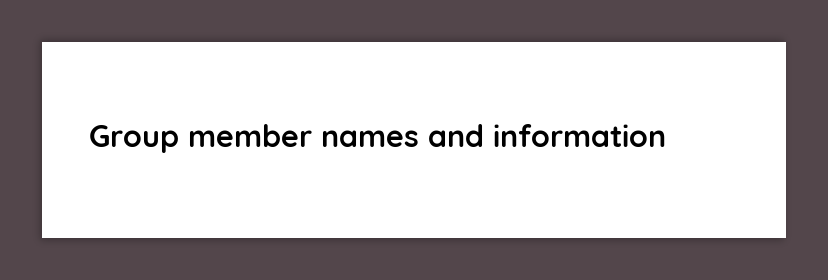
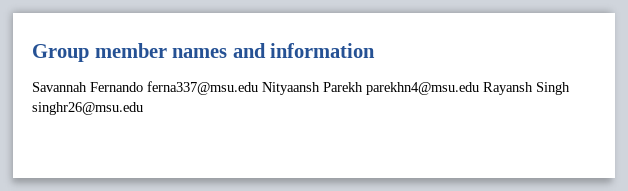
(666, 135) none -> [32,81,570,95] [32,102,143,115] // Savannah Fernando ferna337@msu.edu Nityaansh Parekh parekhn4@msu.edu Rayansh Singh singhr26@msu.edu

